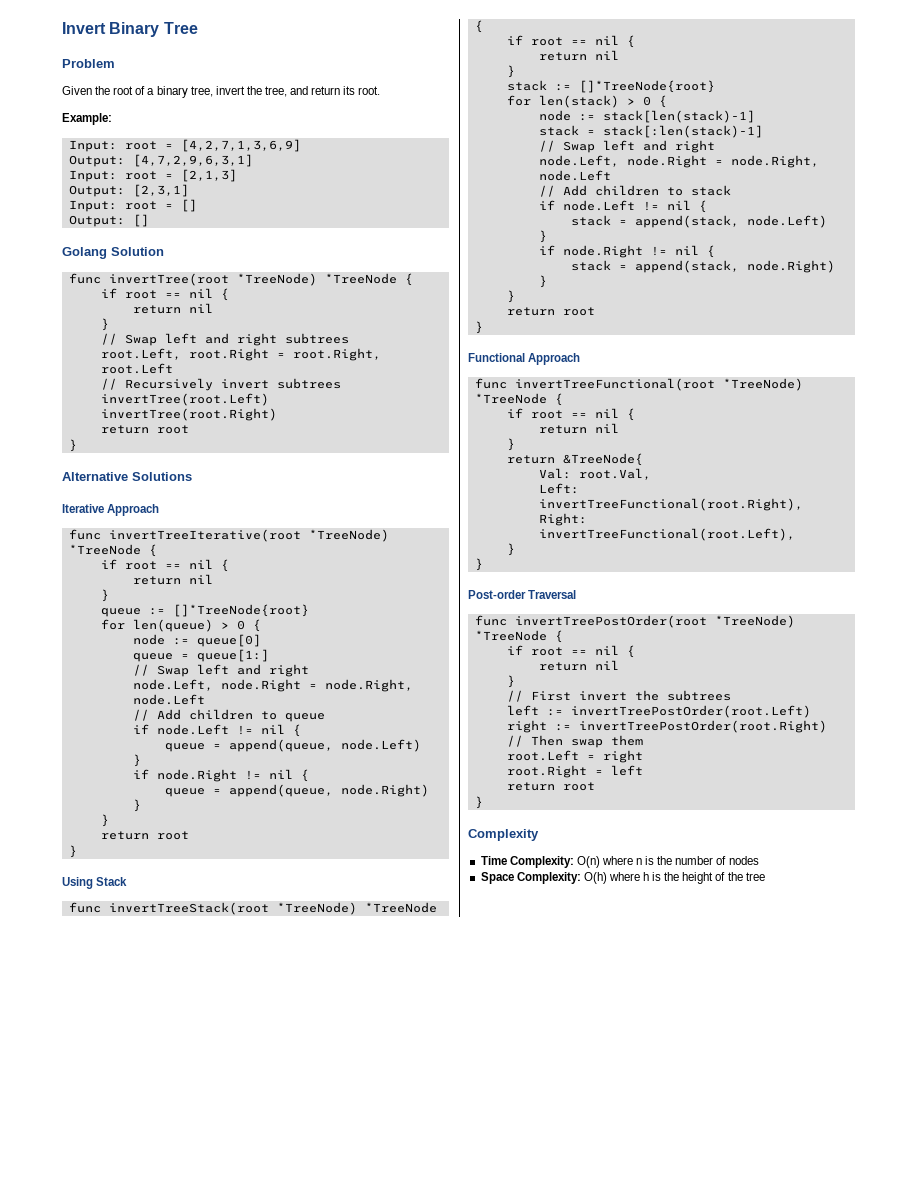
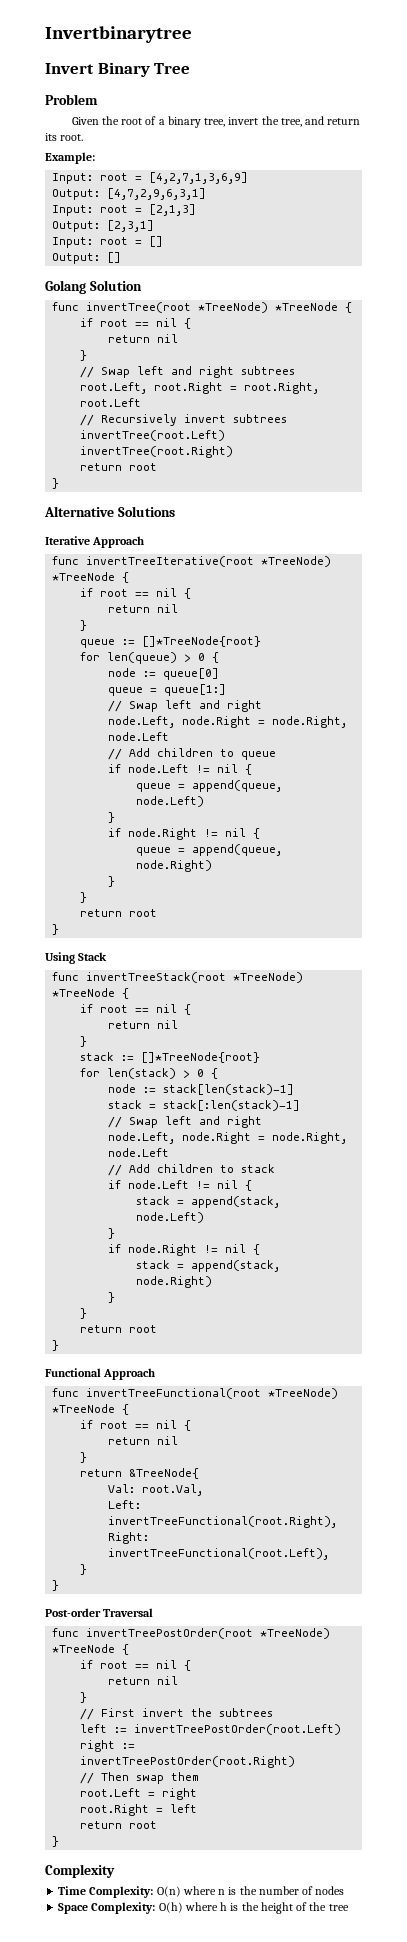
(62, 28) none -> [45,26,192,43] Invertbinarytree //

